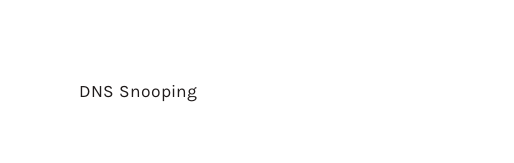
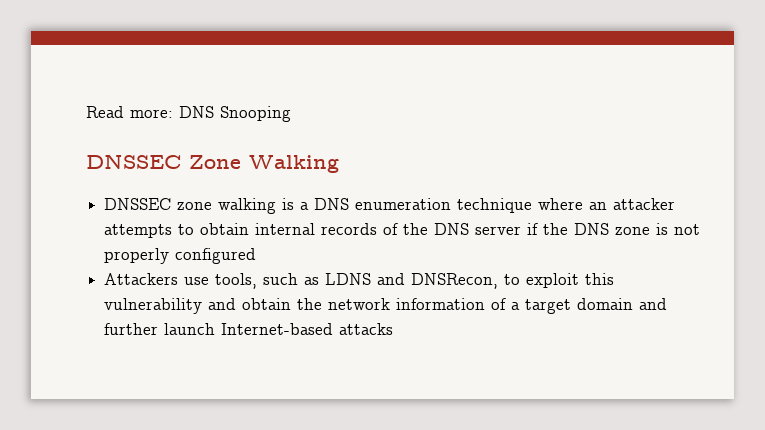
(79, 91) none -> [86,106,173,118] Read more:
(197, 93) none -> [86,154,339,173] [104,198,676,214] [104,223,701,238] [104,248,257,264] [104,273,615,289] [104,298,668,314] [104,323,394,335] // DNSSEC Zone Walking // DNSSEC zone walking is a DNS enumeration technique where an attacker attempts to obtain internal records of the DNS server if the DNS zone is not properly configured // Attackers use tools, such as LDNS and DNSRecon, to exploit this vulnerability and obtain the network information of a target domain and further launch Internet-based attacks

